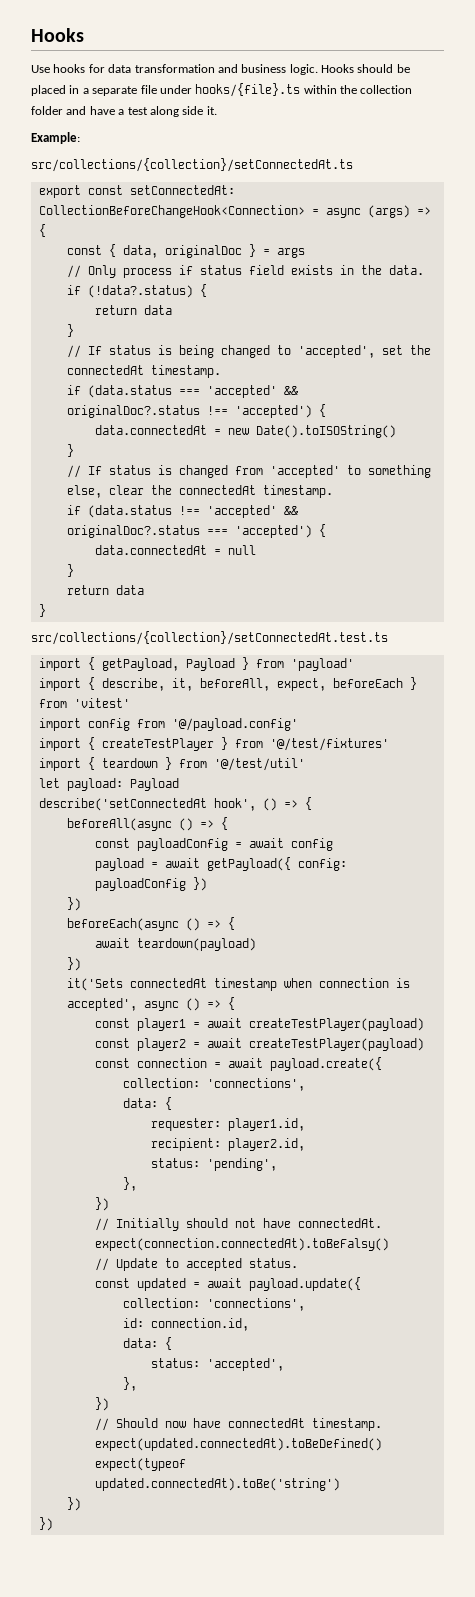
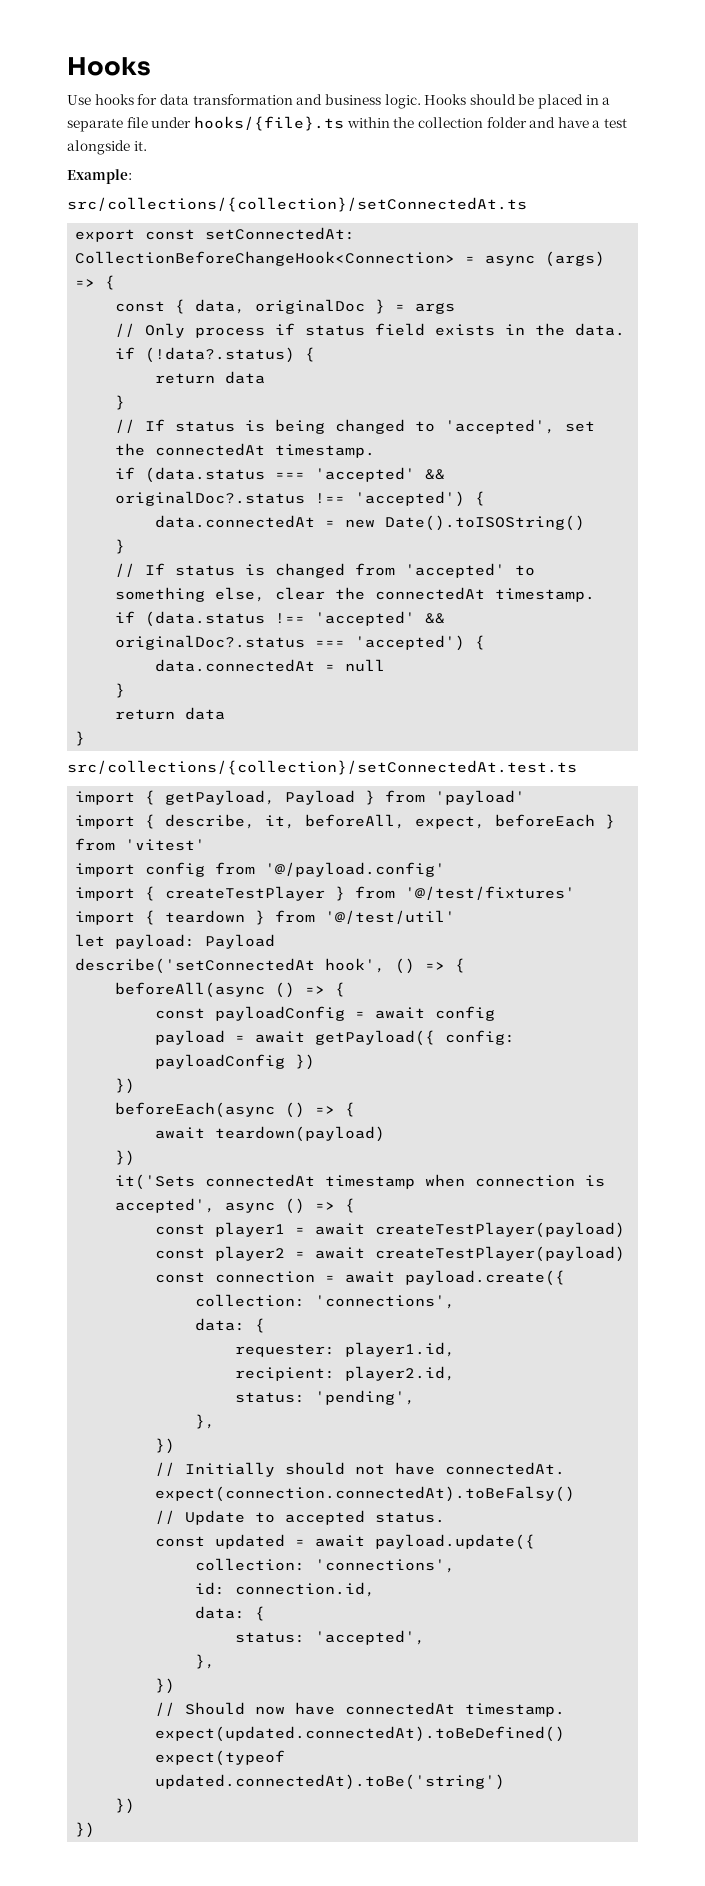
[149,106,204,117] along side -> [67,140,130,155] alongside

